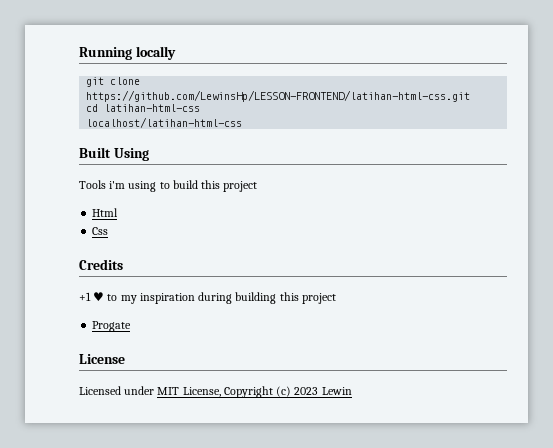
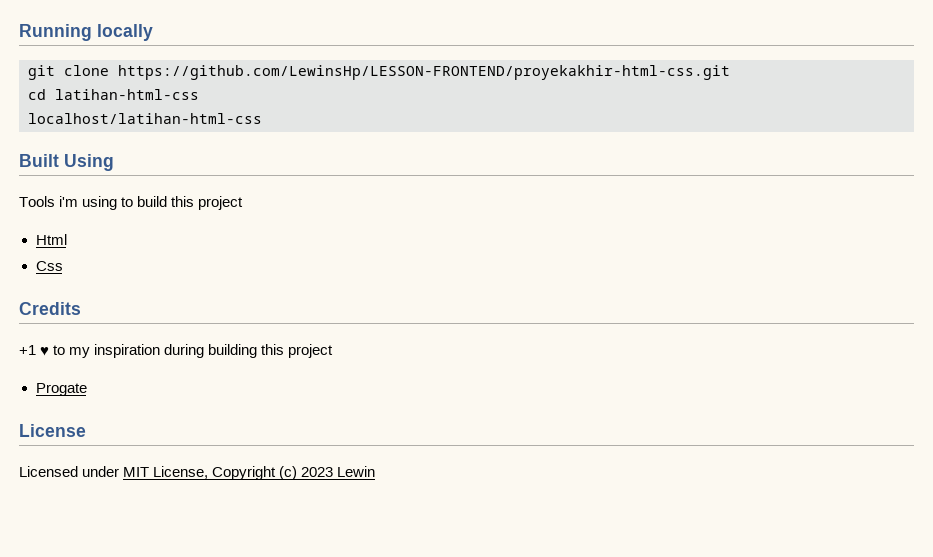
[86,90,471,102] https://github.com/LewinsHp/LESSON-FRONTEND/latihan-html-css.git -> [118,65,730,80] https://github.com/LewinsHp/LESSON-FRONTEND/proyekakhir-html-css.git

